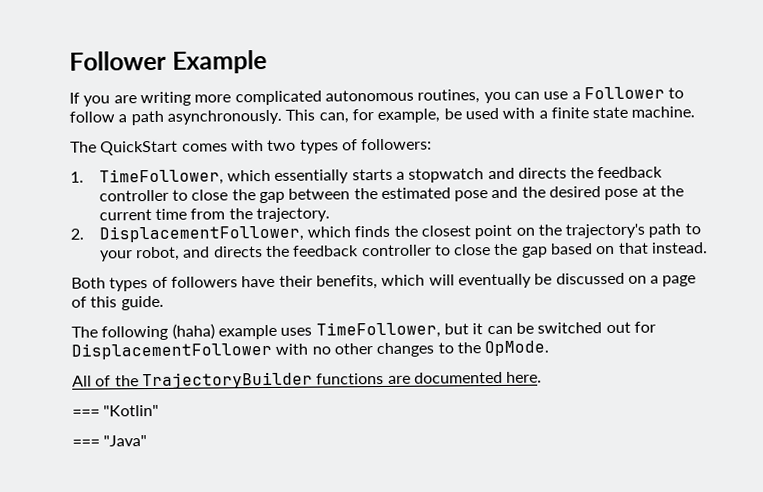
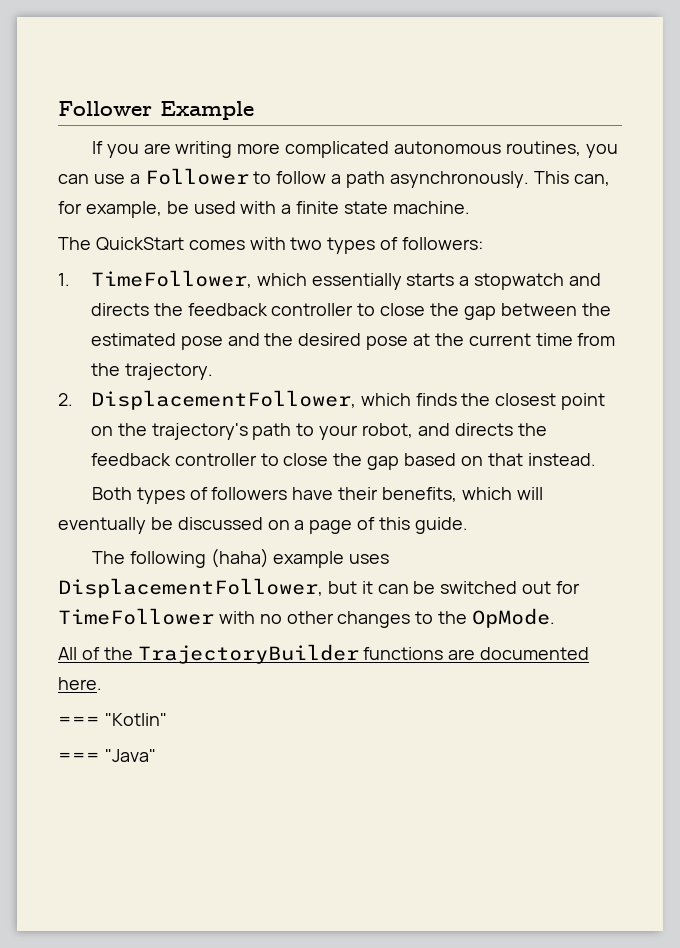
[315,321,441,339] TimeFollower, -> [58,578,323,598] DisplacementFollower,
[71,341,272,360] DisplacementFollower -> [58,608,214,625] TimeFollower

